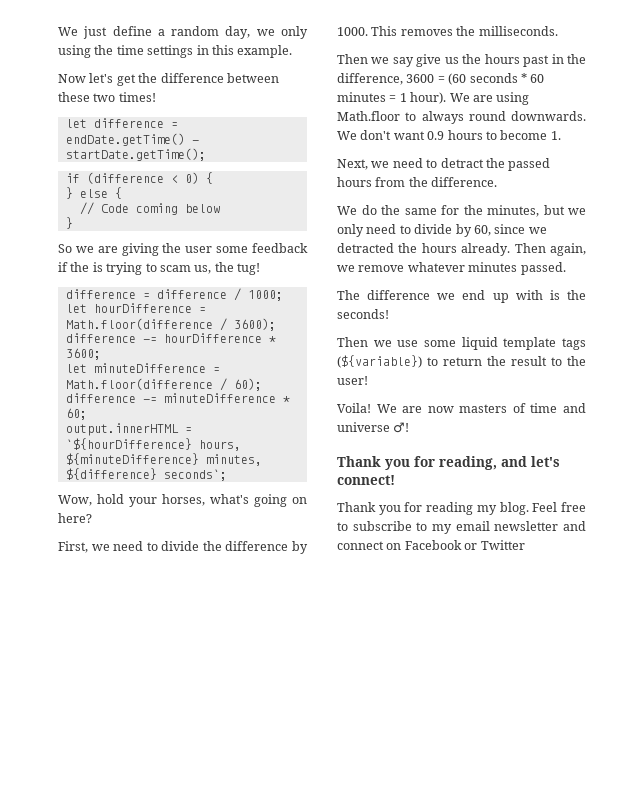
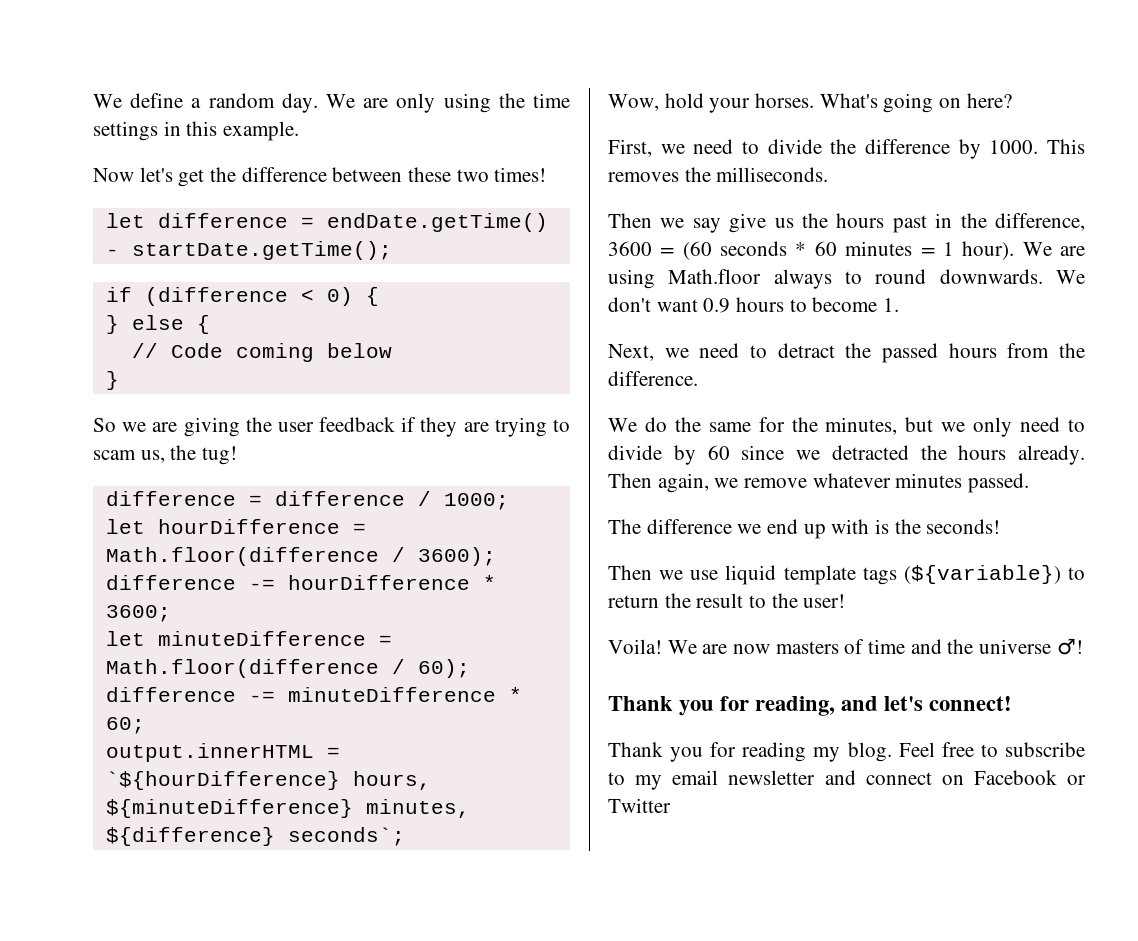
[58,26,108,39] We just -> [93,94,122,108] We
[225,26,275,39] day, we -> [281,93,389,113] day. We are
[216,246,249,253] some -> (314, 427) none
[70,262,103,272] the is -> [420,417,489,437] they are
[162,494,249,506] horses, what's -> [755,93,878,108] horses. What's
[405,111,464,124] to always -> [773,269,862,289] always to
[473,225,491,236] 60, -> [707,445,730,460] 60
[424,340,456,347] some -> (719, 575) none
(586, 408) none -> [947,639,974,654] the

